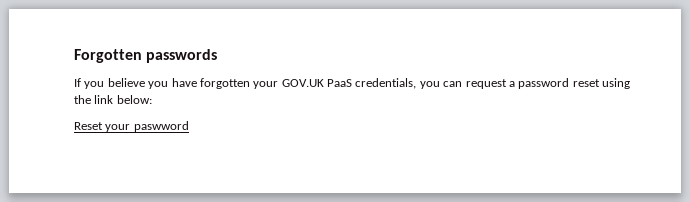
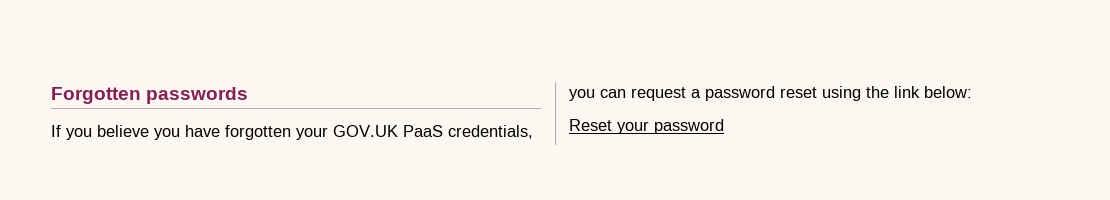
[133,121,189,132] paswword -> [654,119,724,134] password

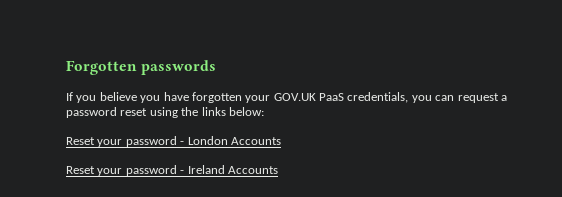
[894,86,920,98] link -> [201,107,226,116] links
(724, 126) none -> [180,136,281,145] [66,165,278,176] - London Accounts // Reset your password - Ireland Accounts

